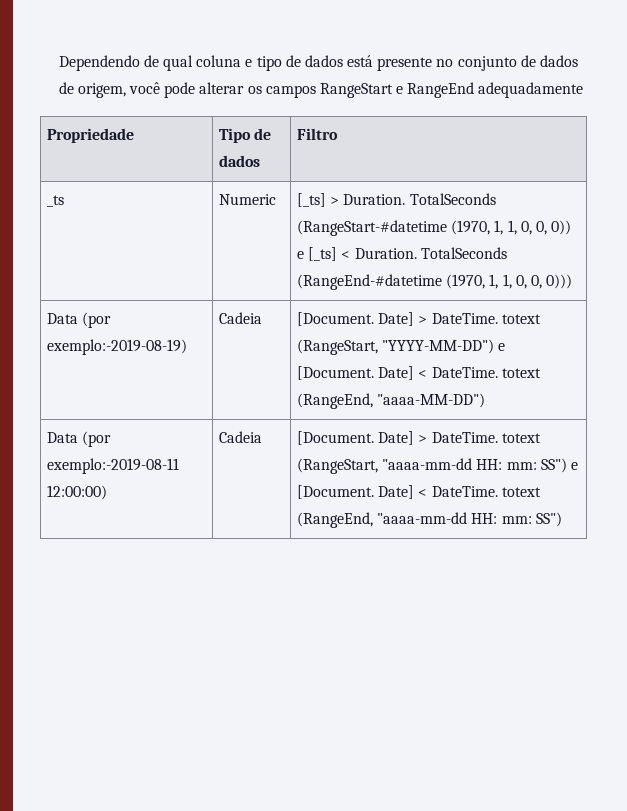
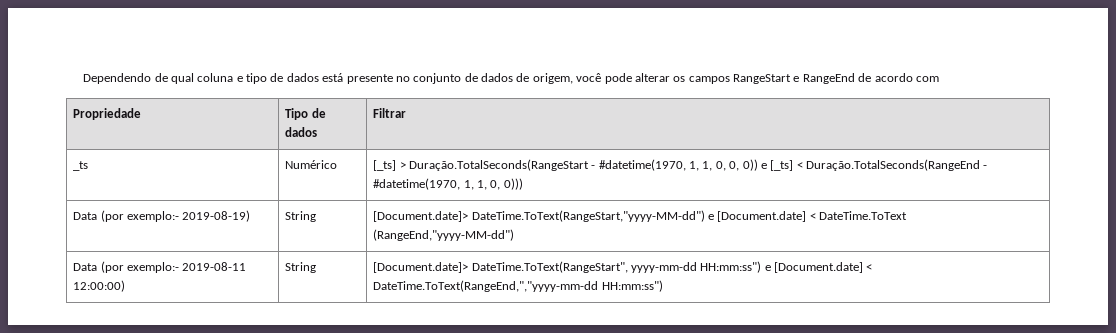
[478,82,584,98] adequadamente -> [858,73,939,82] de acordo com
[297,128,339,140] Filtro -> [373,108,407,118] Filtrar
[219,194,277,205] Numeric -> [285,160,338,169] Numérico
[343,193,496,205] [297,220,491,236] Duration. TotalSeconds (RangeStart-#datetime (1970, -> [408,159,686,171] Duração.TotalSeconds(RangeStart - #datetime(1970,
[354,247,507,259] [297,274,543,290] Duration. TotalSeconds (RangeEnd-#datetime (1970, 1, 1, 0, 0, -> [806,159,988,171] [373,178,501,190] Duração.TotalSeconds(RangeEnd - #datetime(1970, 1, 1, 0,
[47,339,188,355] [219,312,263,324] [297,312,541,326] [297,339,506,355] [297,366,541,380] [297,393,486,409] [47,431,112,447] [47,458,180,474] exemplo:-2019-08-19) | Cadeia | [Document. Date] > DateTime. totext (RangeStart, "YYYY-MM-DD") e [Document. Date] < DateTime. totext (RangeEnd, "aaaa-MM-DD") // Data (por exemplo:-2019-08-11 -> [126,210,251,222] [285,211,317,222] [373,210,908,222] [373,229,515,241] [73,261,247,273] exemplo:- 2019-08-19) | String | [Document.date]> DateTime.ToText(RangeStart,"yyyy-MM-dd") e [Document.date] < DateTime.ToText (RangeEnd,"yyyy-MM-dd") // Data (por exemplo:- 2019-08-11
[219,431,263,443] [297,431,541,445] [297,458,579,474] [297,485,541,499] [297,512,562,528] Cadeia | [Document. Date] > DateTime. totext (RangeStart, "aaaa-mm-dd HH: mm: SS") e [Document. Date] < DateTime. totext (RangeEnd, "aaaa-mm-dd HH: mm: SS") -> [285,262,317,273] [373,261,873,273] [373,280,663,292] String | [Document.date]> DateTime.ToText(RangeStart", yyyy-mm-dd HH:mm:ss") e [Document.date] < DateTime.ToText(RangeEnd,","yyyy-mm-dd HH:mm:ss")

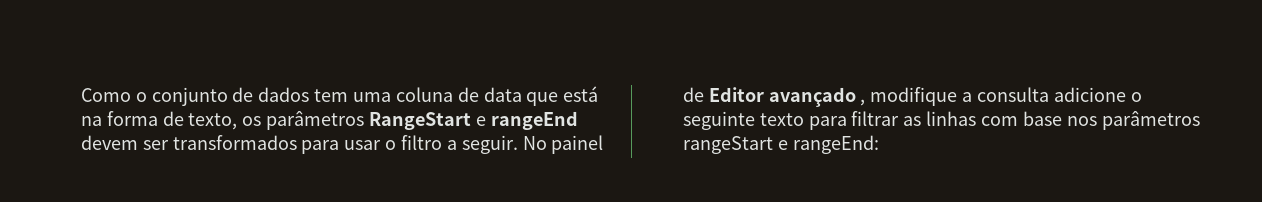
[83,73,939,84] [73,108,142,120] [285,108,326,120] [285,127,318,137] [373,108,407,118] [73,161,89,171] [285,160,338,169] [373,159,988,171] [373,178,523,190] [73,210,251,222] [285,211,317,222] [373,210,908,222] [373,229,515,241] [73,261,247,273] [73,280,126,292] [285,262,317,273] [373,261,873,273] [373,280,663,292] Dependendo de qual coluna e tipo de dados está presente no conjunto de dados de origem, você pode alterar os campos RangeStart e RangeEnd de acordo com // Propriedade | Tipo de dados | Filtrar // _ts | Numérico | [_ts] > Duração.TotalSeconds(RangeStart - #datetime(1970, 1, 1, 0, 0, 0)) e [_ts] < Duração.TotalSeconds(RangeEnd - #datetime(1970, 1, 1, 0, 0))) // Data (por exemplo:- 2019-08-19) | String | [Document.date]> DateTime.ToText(RangeStart,"yyyy-MM-dd") e [Document.date] < DateTime.ToText (RangeEnd,"yyyy-MM-dd") // Data (por exemplo:- 2019-08-11 12:00:00) | String | [Document.date]> DateTime.ToText(RangeStart", yyyy-mm-dd HH:mm:ss") e [Document.date] < DateTime.ToText(RangeEnd,","yyyy-mm-dd HH:mm:ss") -> [80,86,599,106] [80,111,578,130] [80,135,604,154] [682,87,1142,107] [682,111,1200,130] [682,135,879,154] Como o conjunto de dados tem uma coluna de data que está na forma de texto, os parâmetros RangeStart e rangeEnd devem ser transformados para usar o filtro a seguir. No painel de Editor avançado , modifique a consulta adicione o seguinte texto para filtrar as linhas com base nos parâmetros rangeStart e rangeEnd:

